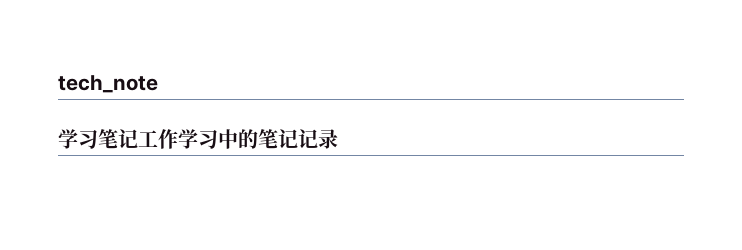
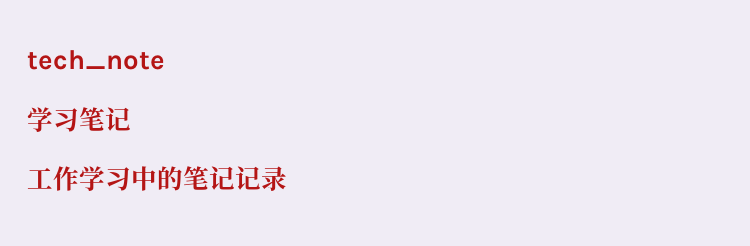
(138, 139) none -> (131, 119) //

